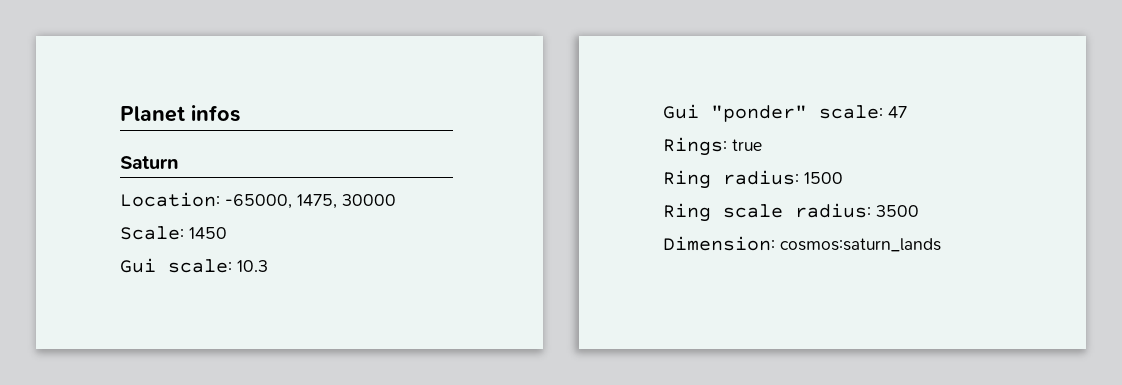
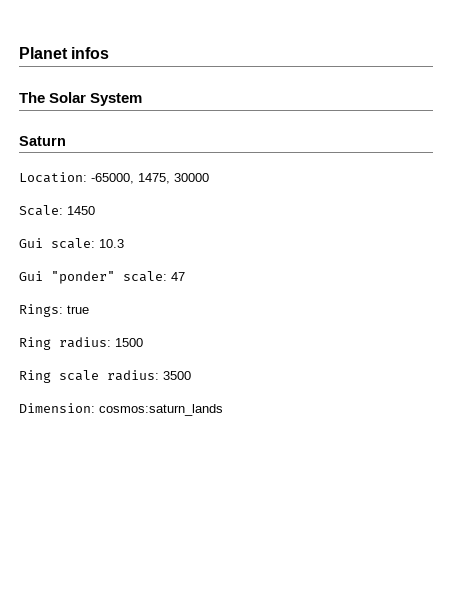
(240, 113) none -> [19,92,143,106] // The Solar System

